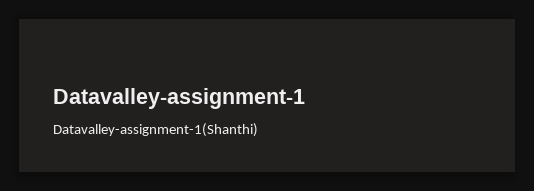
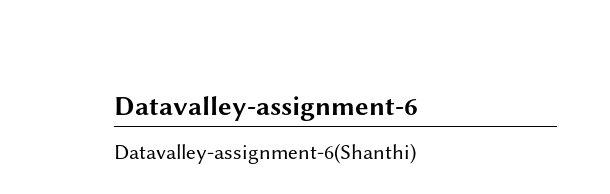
[53,88,305,109] [53,123,258,137] Datavalley-assignment-1 // Datavalley-assignment-1(Shanthi) -> [114,96,418,121] [114,143,416,164] Datavalley-assignment-6 // Datavalley-assignment-6(Shanthi)

